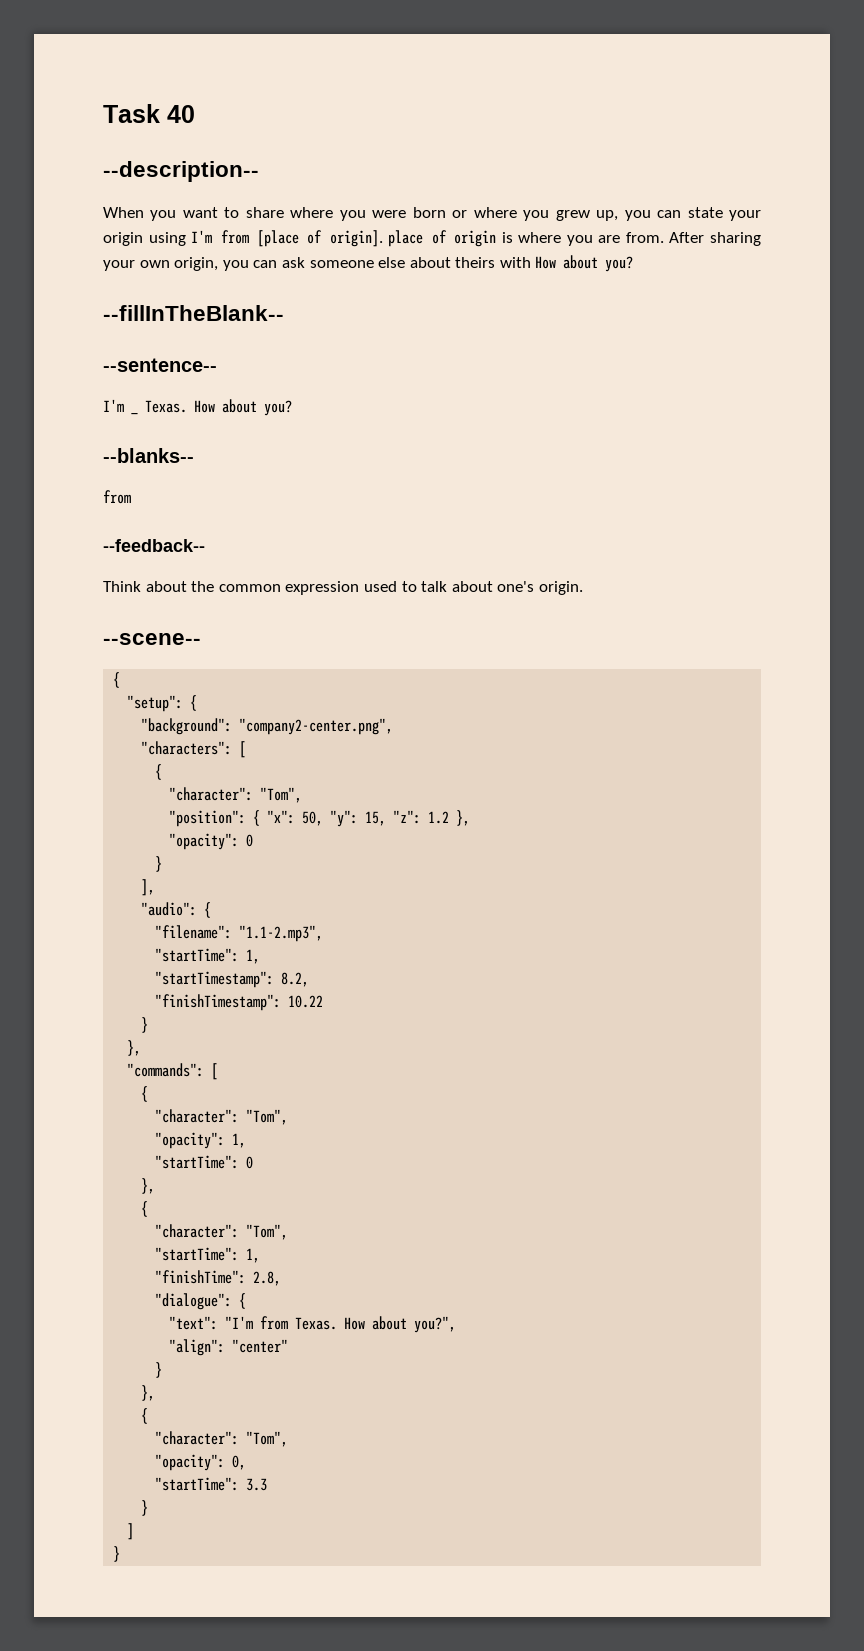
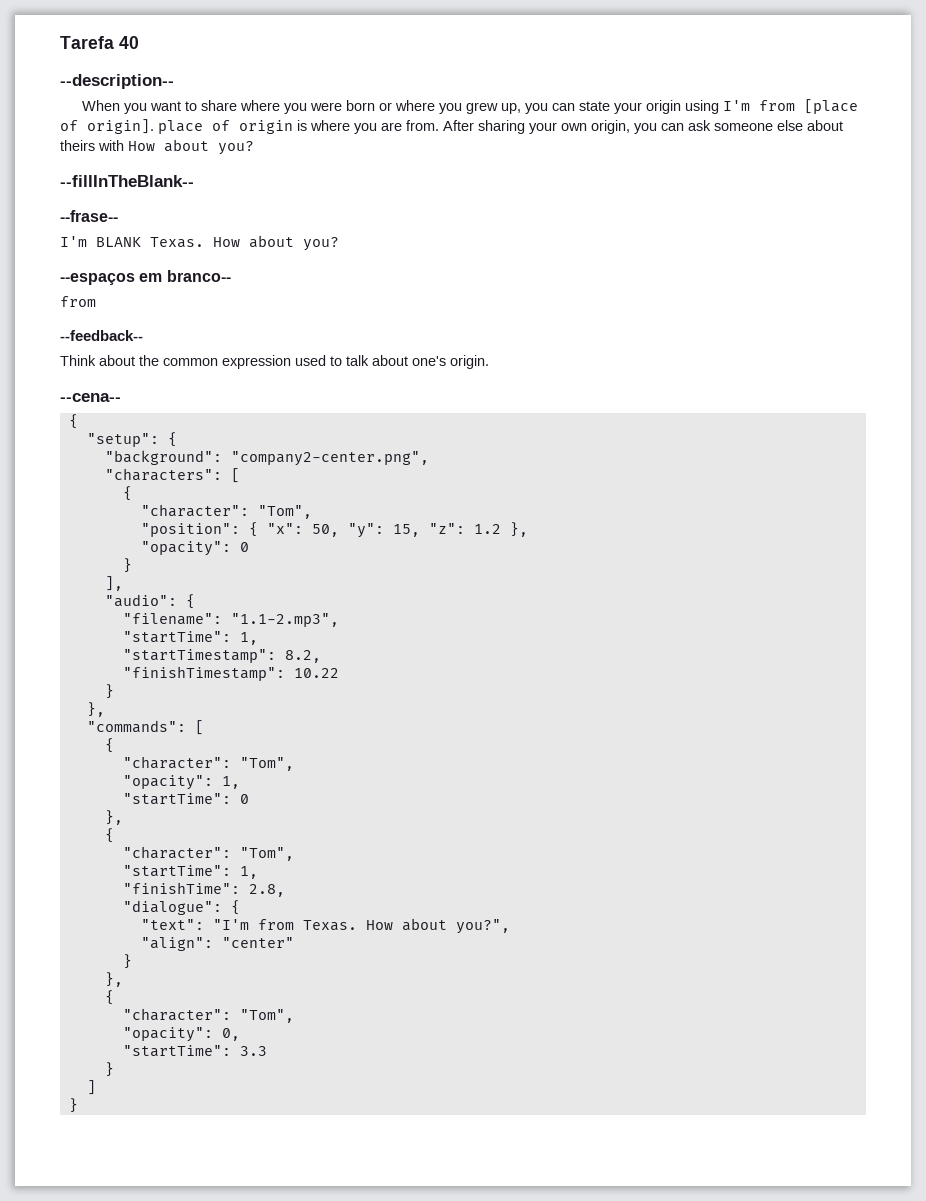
[103,104,160,123] Task -> [60,36,114,49] Tarefa
[103,358,217,372] [103,399,124,412] [131,412,138,415] --sentence-- // I'm _ -> [60,210,118,222] [60,236,141,247] --frase-- // I'm BLANK
[103,448,194,463] --blanks-- -> [60,270,231,285] --espaços em branco--
[103,633,201,645] --scene-- -> [60,393,121,402] --cena--

